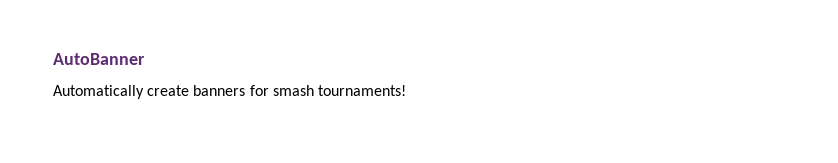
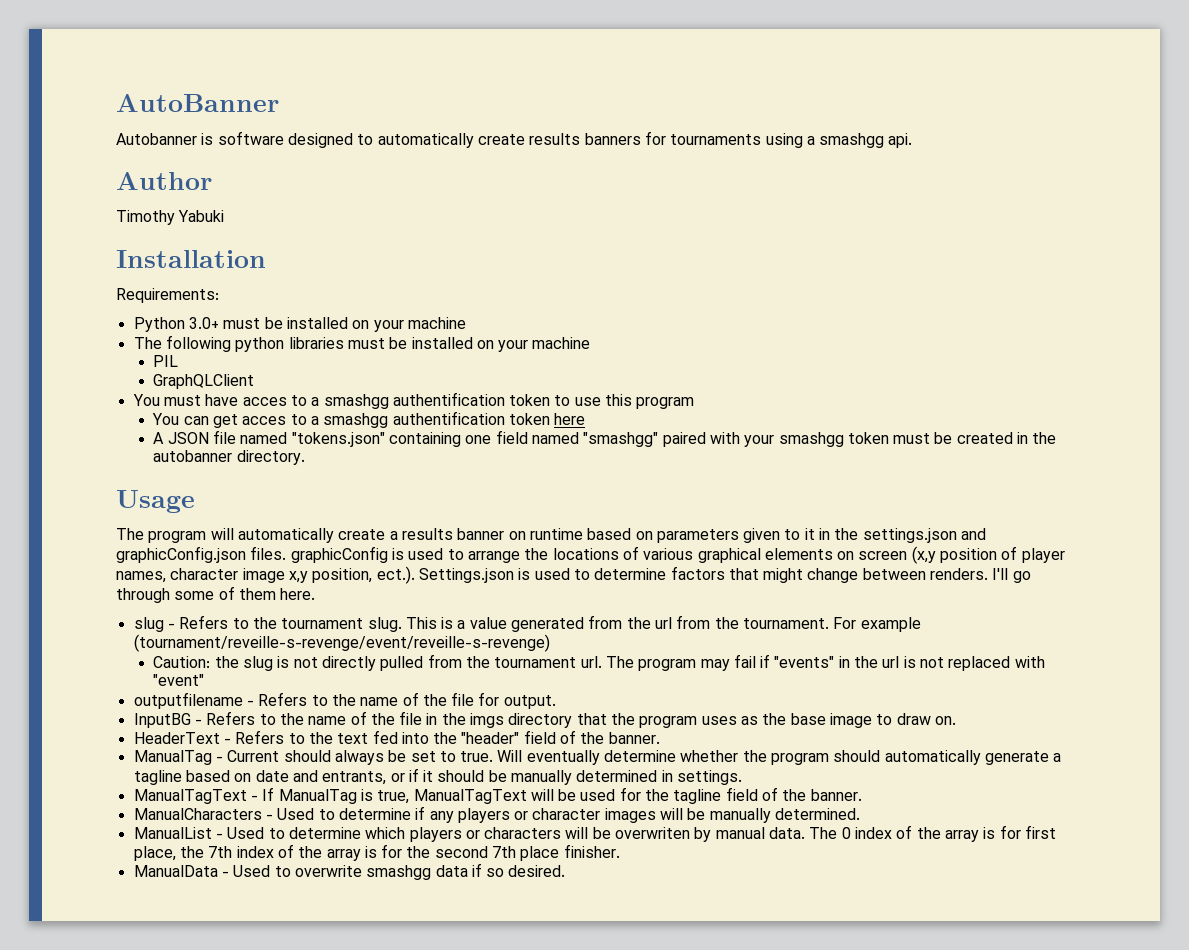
[53,85,406,99] Automatically create banners for smash tournaments! -> [116,131,913,148] [116,172,212,190] [116,210,225,225] [116,250,266,268] [116,288,219,303] [133,317,466,332] [133,335,591,352] [153,355,179,367] [153,374,255,389] [132,392,695,409] [152,411,586,428] [153,430,1057,447] [153,450,305,465] [116,490,195,513] [116,528,987,543] [116,546,1065,564] [116,566,1031,584] [116,586,316,603] [133,615,921,632] [133,634,550,652] [153,654,1045,671] [153,674,205,686] [133,692,556,709] [133,711,956,728] [133,730,660,744] [133,750,1062,765] [133,768,743,785] [133,787,862,804] [133,806,861,823] [133,825,1056,842] [133,844,620,861] [133,863,566,880] Autobanner is software designed to automatically create results banners for tournaments using a smashgg api. // Author // Timothy Yabuki // Installation // Requirements: // Python 3.0+ must be installed on your machine // The following python libraries must be installed on your machine // PIL // GraphQLClient // You must have acces to a smashgg authentification token to use this program // You can get acces to a smashgg authentification token here // A JSON file named "tokens.json" containing one field named "smashgg" paired with your smashgg token must be created in the autobanner directory. // Usage // The program will automatically create a results banner on runtime based on parameters given to it in the settings.json and graphicConfig.json files. graphicConfig is used to arrange the locations of various graphical elements on screen (x,y position of player names, character image x,y position, ect.). Settings.json is used to determine factors that might change between renders. I'll go through some of them here. // slug - Refers to the tournament slug. This is a value generated from the url from the tournament. For example (tournament/reveille-s-revenge/event/reveille-s-revenge) // Caution: the slug is not directly pulled from the tournament url. The program may fail if "events" in the url is not replaced with "event" // outputfilename - Refers to the name of the file for output. // InputBG - Refers to the name of the file in the imgs directory that the program uses as the base image to draw on. // HeaderText - Refers to the text fed into the "header" field of the banner. // ManualTag - Current should always be set to true. Will eventually determine whether the program should automatically generate a tagline based on date and entrants, or if it should be manually determined in settings. // ManualTagText - If ManualTag is true, ManualTagText will be used for the tagline field of the banner. // ManualCharacters - Used to determine if any players or character images will be manually determined. // ManualList - Used to determine which players or characters will be overwriten by manual data. The 0 index of the array is for first place, the 7th index of the array is for the second 7th place finisher. // ManualData - Used to overwrite smashgg data if so desired.

